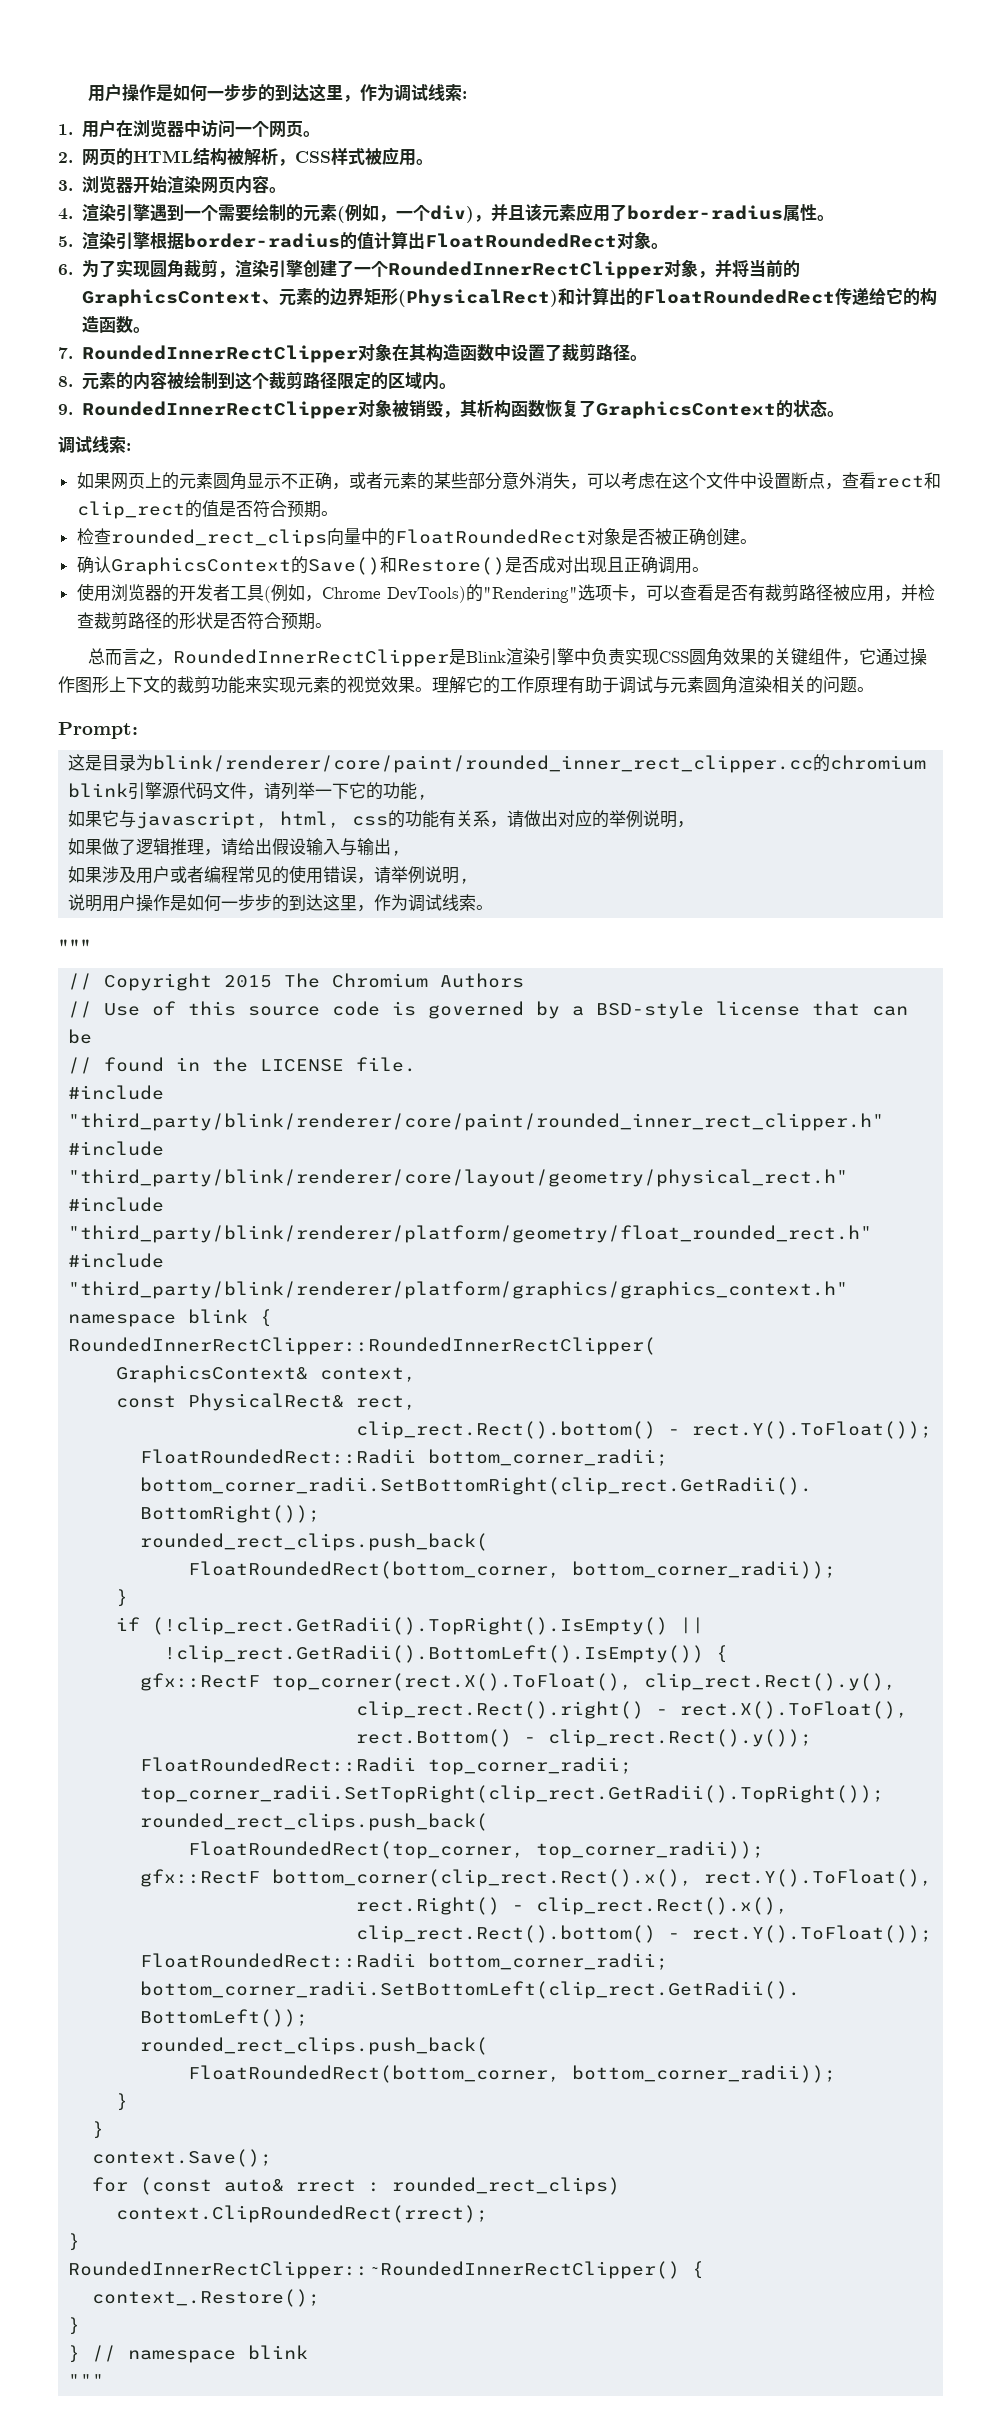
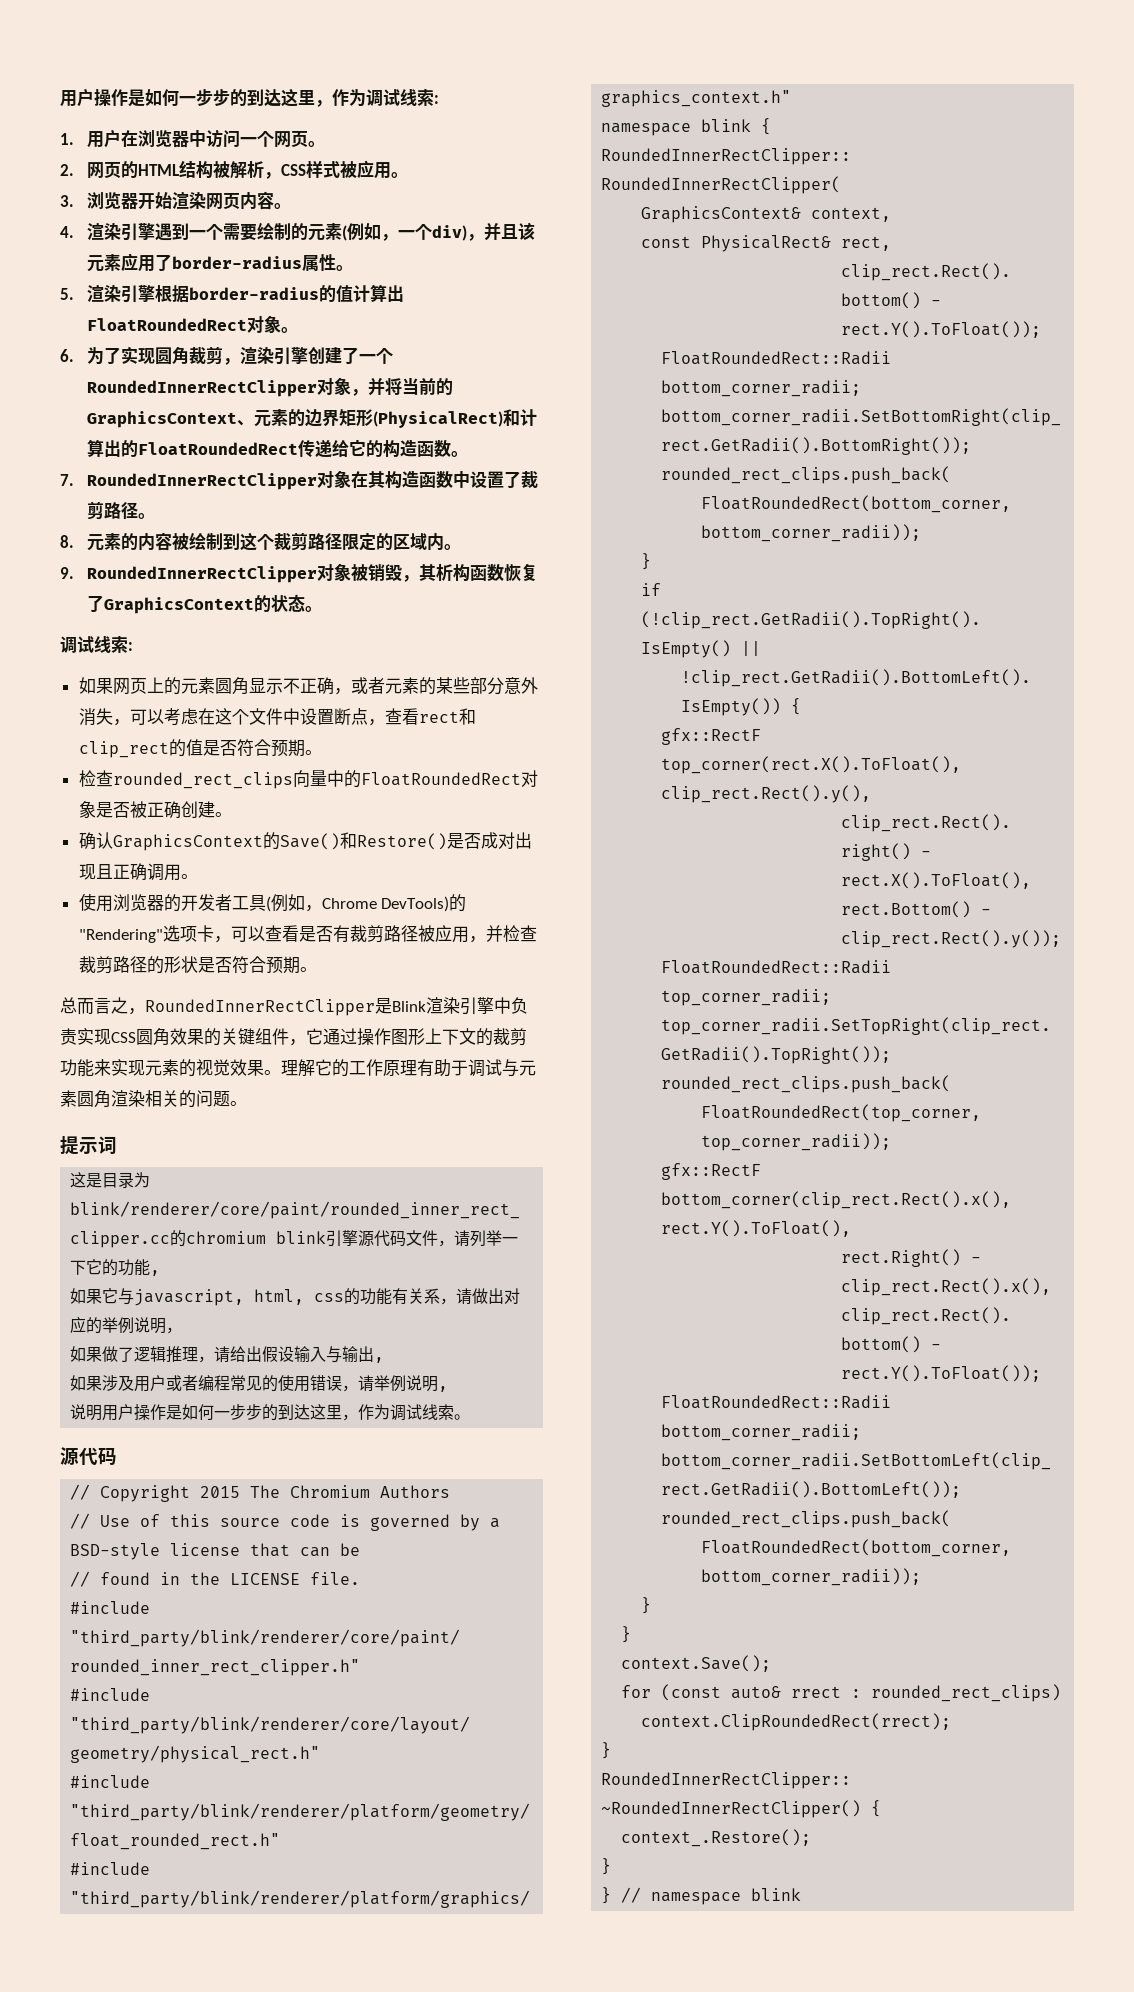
[58,722,138,739] Prompt: -> [60,1135,117,1155] 提示词
[58,939,91,953] """ -> [60,1447,117,1466] 源代码
[68,2374,105,2387] // """ -> (802, 1894) none

